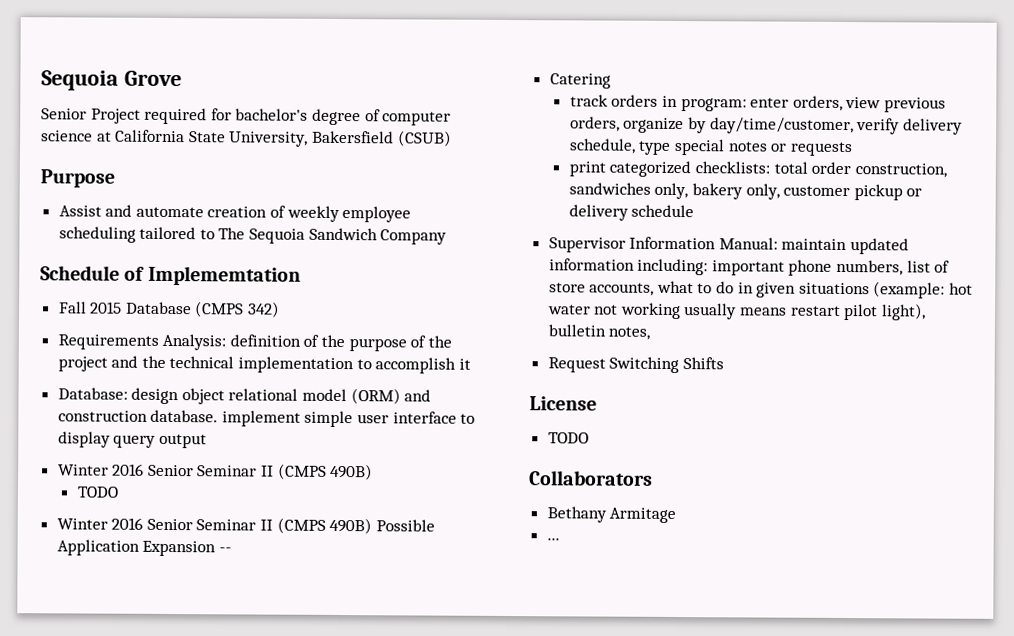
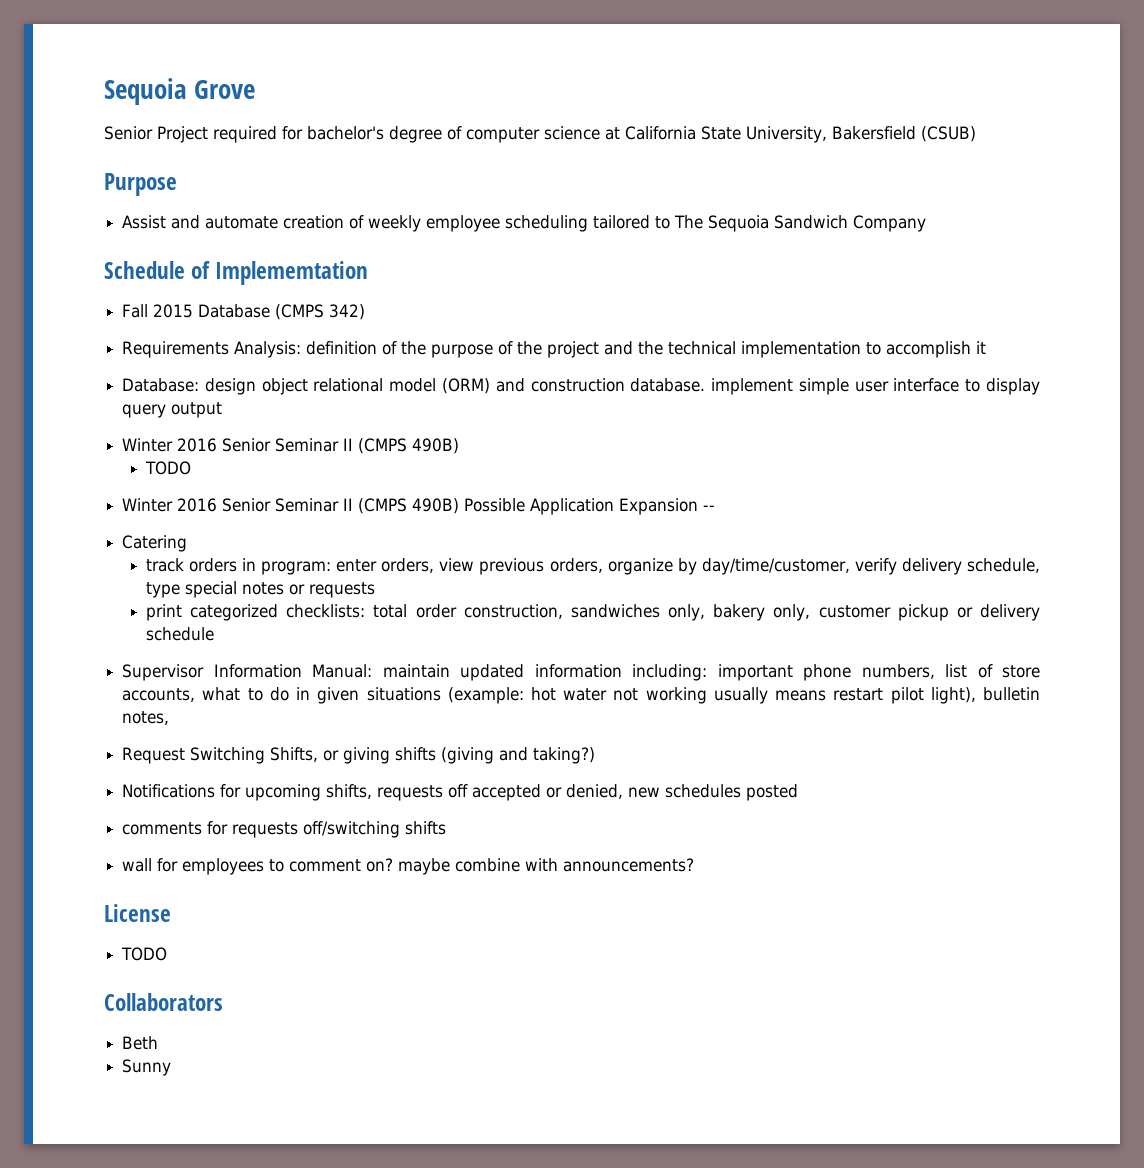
[682,357,724,370] Shifts -> [270,747,596,764] [122,784,799,801] [122,821,447,838] [122,858,695,875] Shifts, or giving shifts (giving and taking?) // Notifications for upcoming shifts, requests off accepted or denied, new schedules posted // comments for requests off/switching shifts // wall for employees to comment on? maybe combine with announcements?
[546,506,677,524] [546,538,560,541] Bethany Armitage // ... -> [122,1036,159,1050] [122,1059,172,1076] Beth // Sunny

